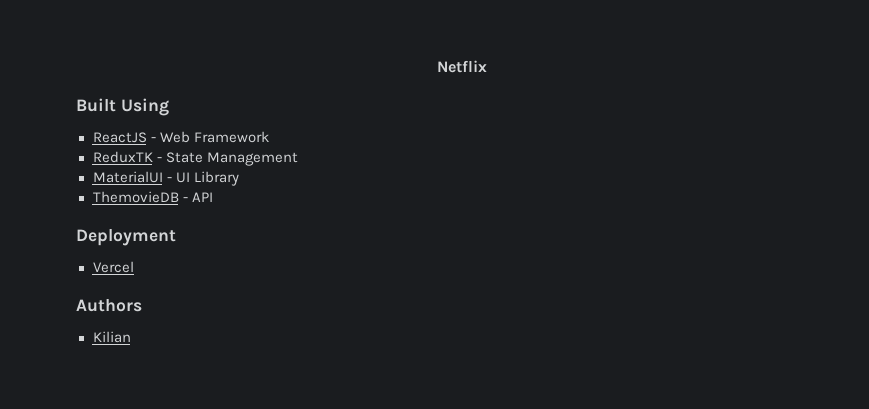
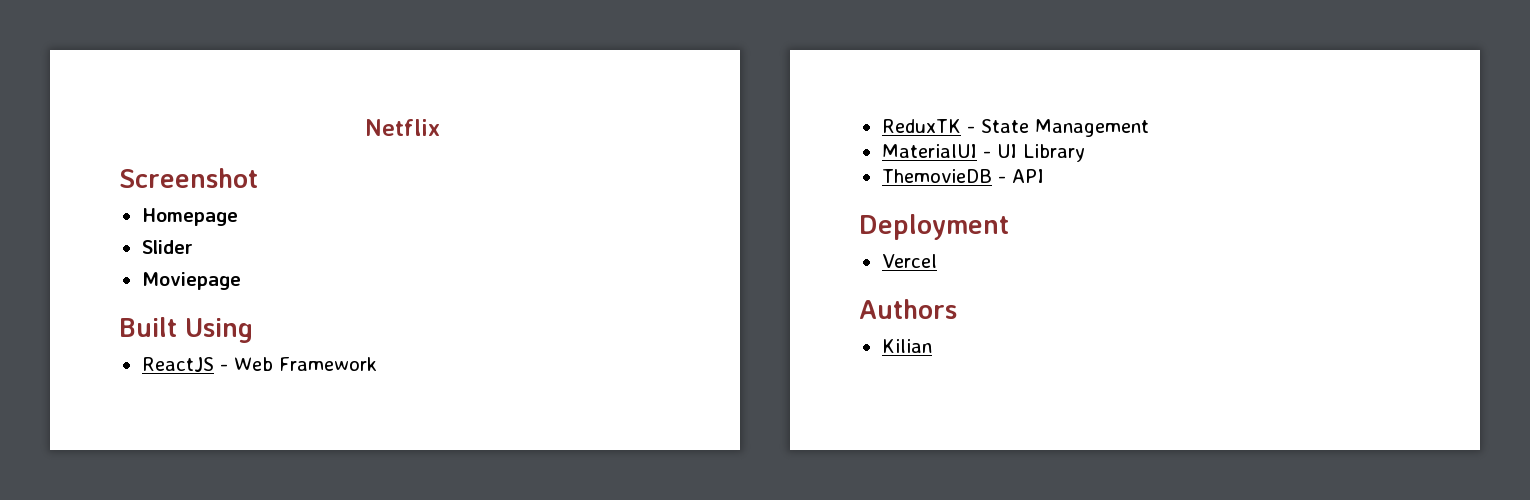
(487, 66) none -> [119,168,258,188] [141,208,238,226] [141,240,193,254] [141,272,241,290] // Screenshot // Homepage // Slider // Moviepage

